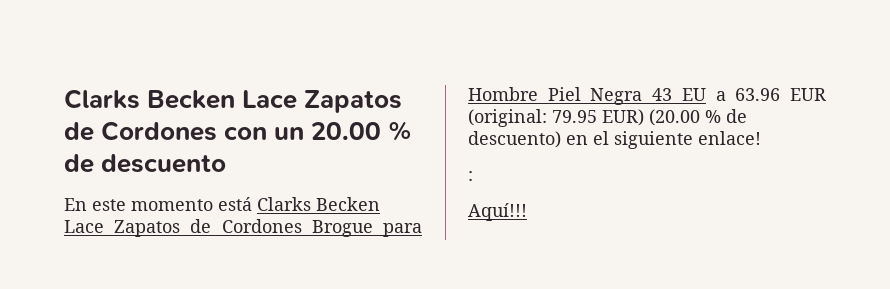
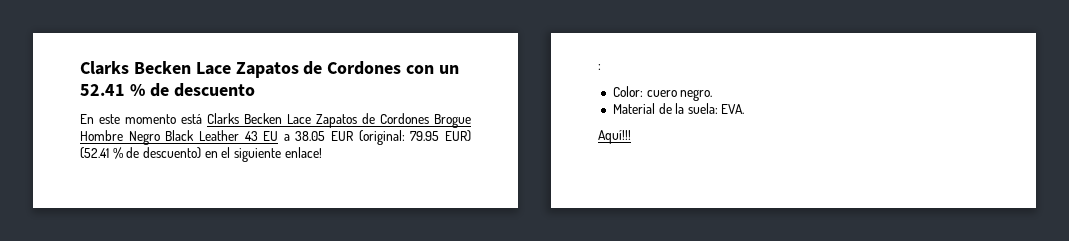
[311,122,382,140] 20.00 -> [80,84,125,96] 52.41
[382,223,422,237] [468,87,643,105] para Hombre Piel Negra -> [80,130,239,145] Hombre Negro Black Leather
[735,88,781,101] 63.96 -> [295,131,326,141] 38.05
[649,109,700,126] (20.00 -> [80,147,109,159] (52.41
(473, 176) none -> [612,86,713,101] [612,103,745,114] // Color: cuero negro. // Material de la suela: EVA.

